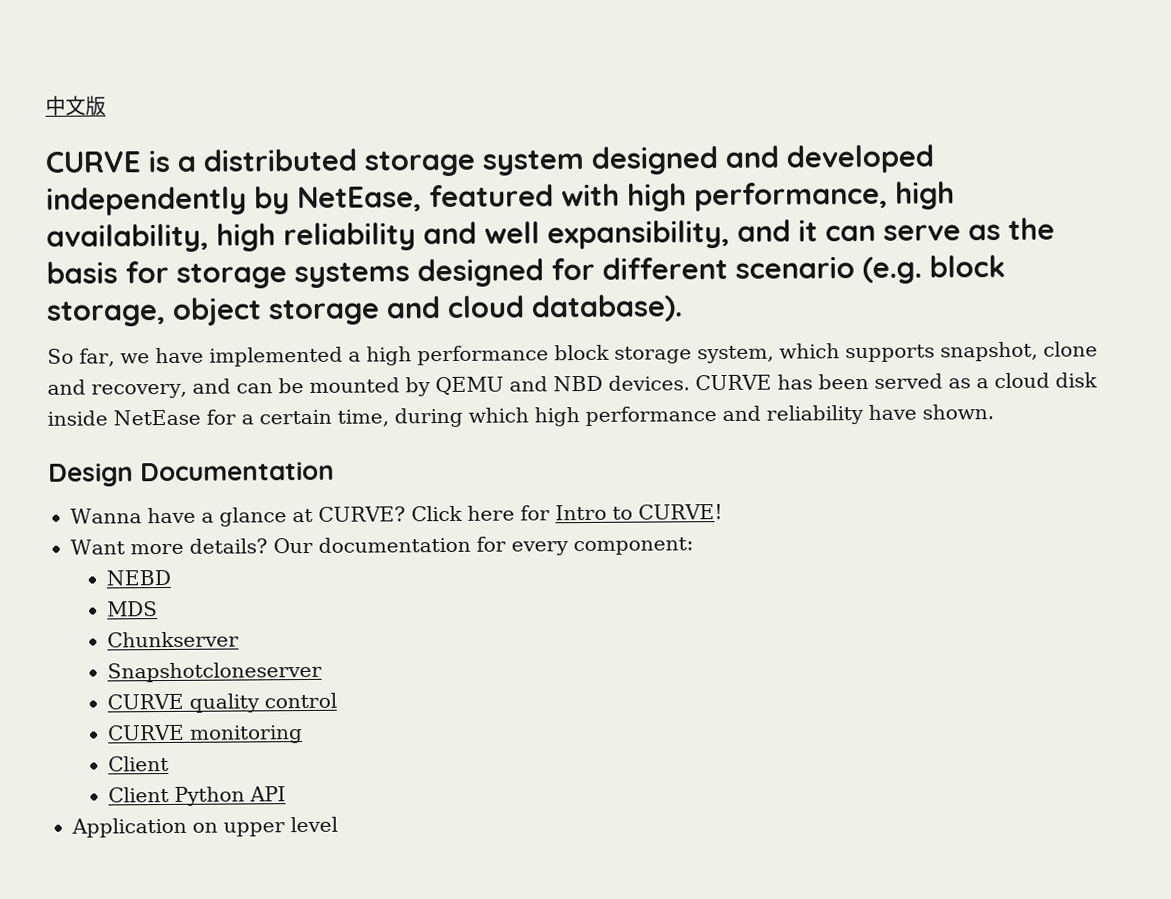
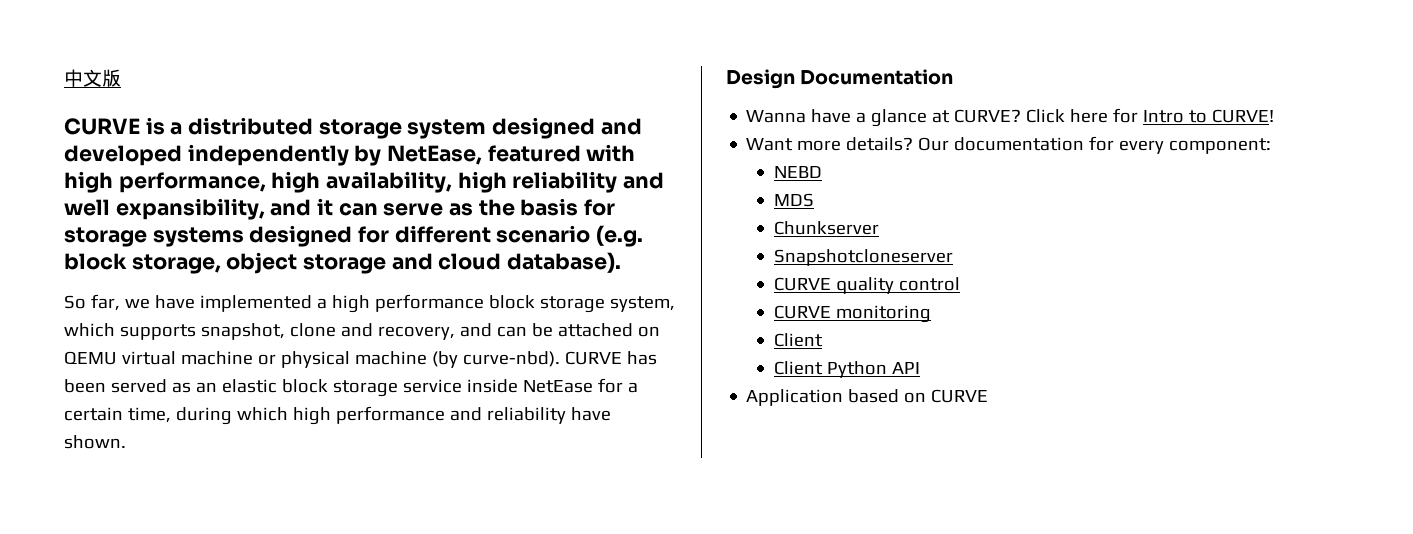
[308,375,690,397] mounted by QEMU and NBD devices. -> [557,323,660,337] [64,351,560,368] attached on QEMU virtual machine or physical machine (by curve-nbd).
[975,372,1098,389] a cloud disk -> [195,379,462,397] an elastic block storage service
[192,816,338,837] on upper level -> [848,389,989,403] based on CURVE

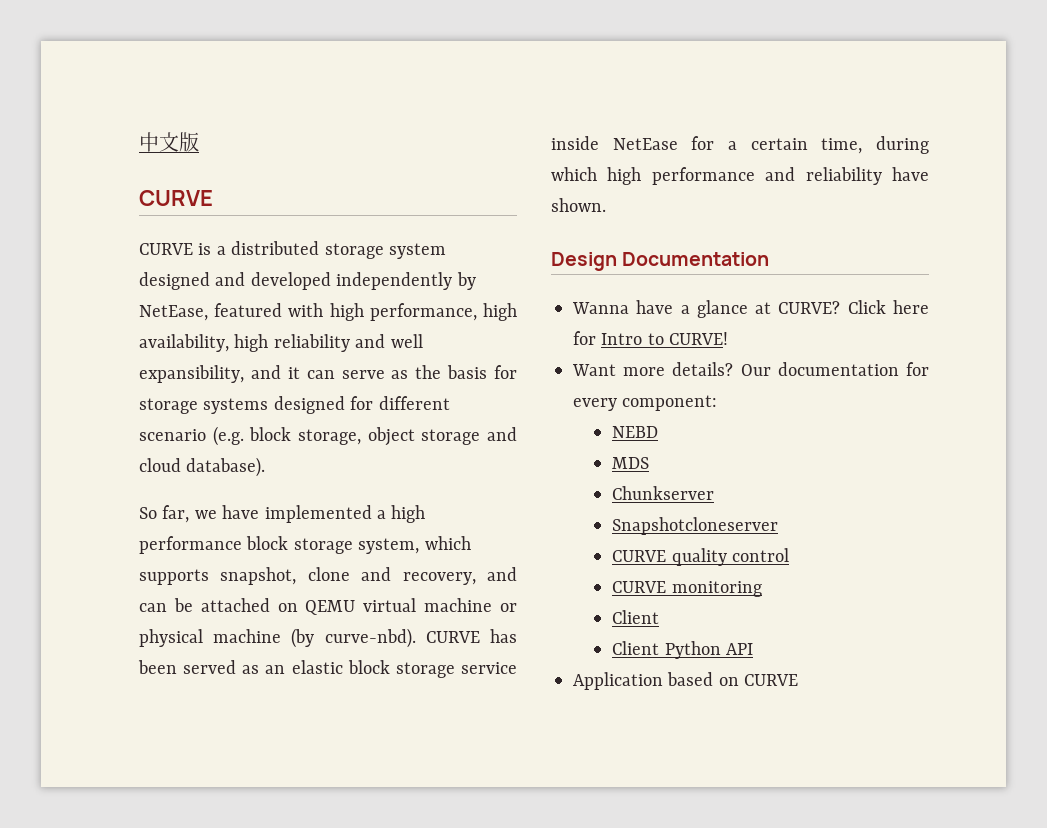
(140, 126) none -> [139,243,193,255] // CURVE

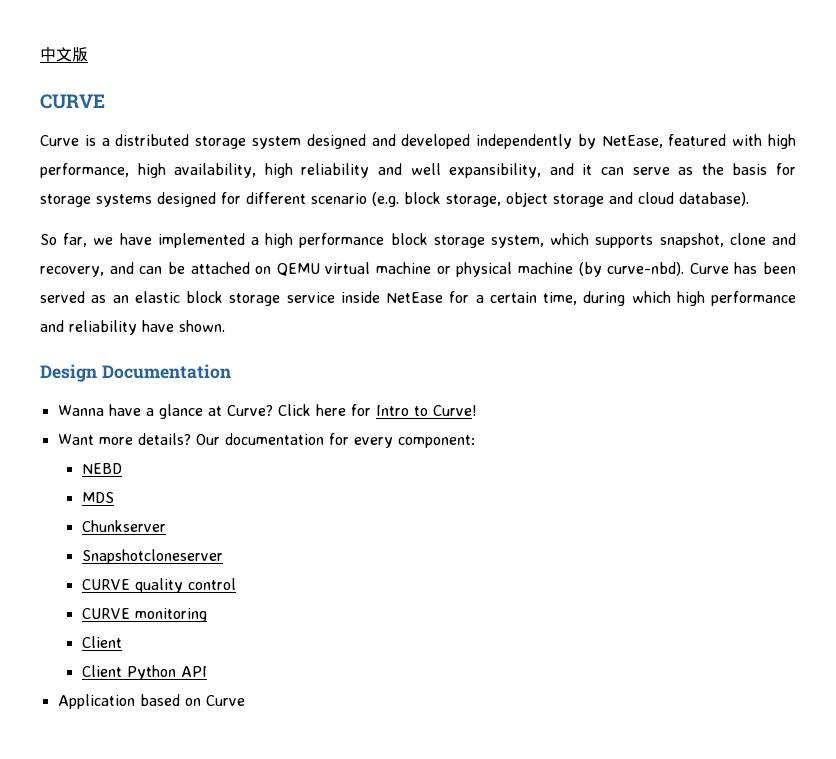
[139,243,193,255] CURVE -> [40,135,79,146] Curve
[425,631,480,643] CURVE -> [689,263,729,274] Curve
[778,301,841,314] CURVE? -> [226,405,273,416] Curve?
[669,332,729,345] CURVE! -> [432,405,477,416] Curve!
[744,674,799,686] CURVE -> [205,695,245,706] Curve

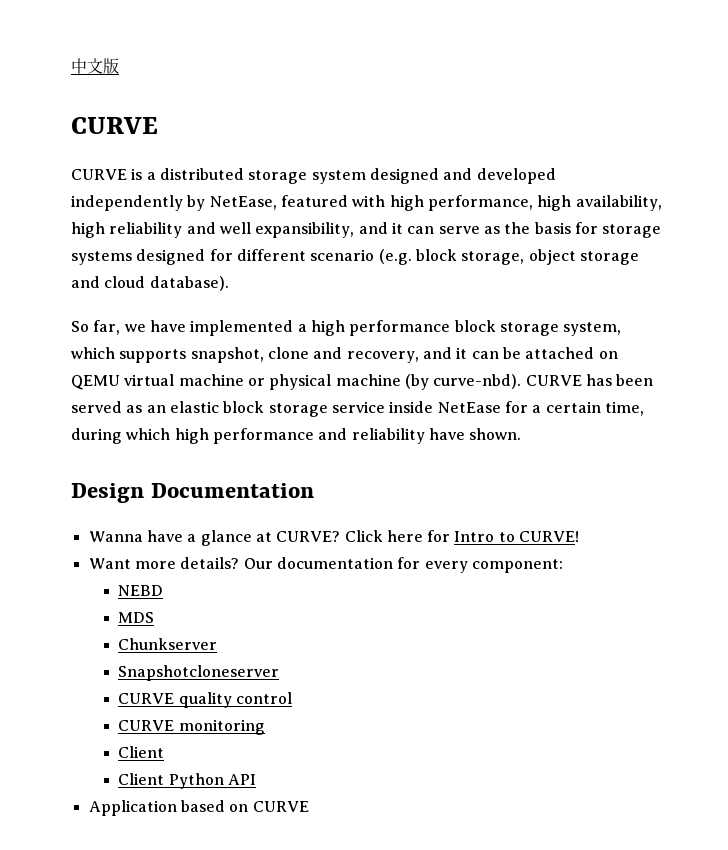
[40,135,79,146] Curve -> [71,169,127,180] CURVE
(134, 268) none -> [456,347,468,359] it
[689,263,729,274] Curve -> [525,375,582,386] CURVE
[226,405,273,416] Curve? -> [276,531,341,542] CURVE?
[432,405,477,416] Curve! -> [519,531,580,542] CURVE!
[205,695,245,706] Curve -> [252,801,309,812] CURVE

